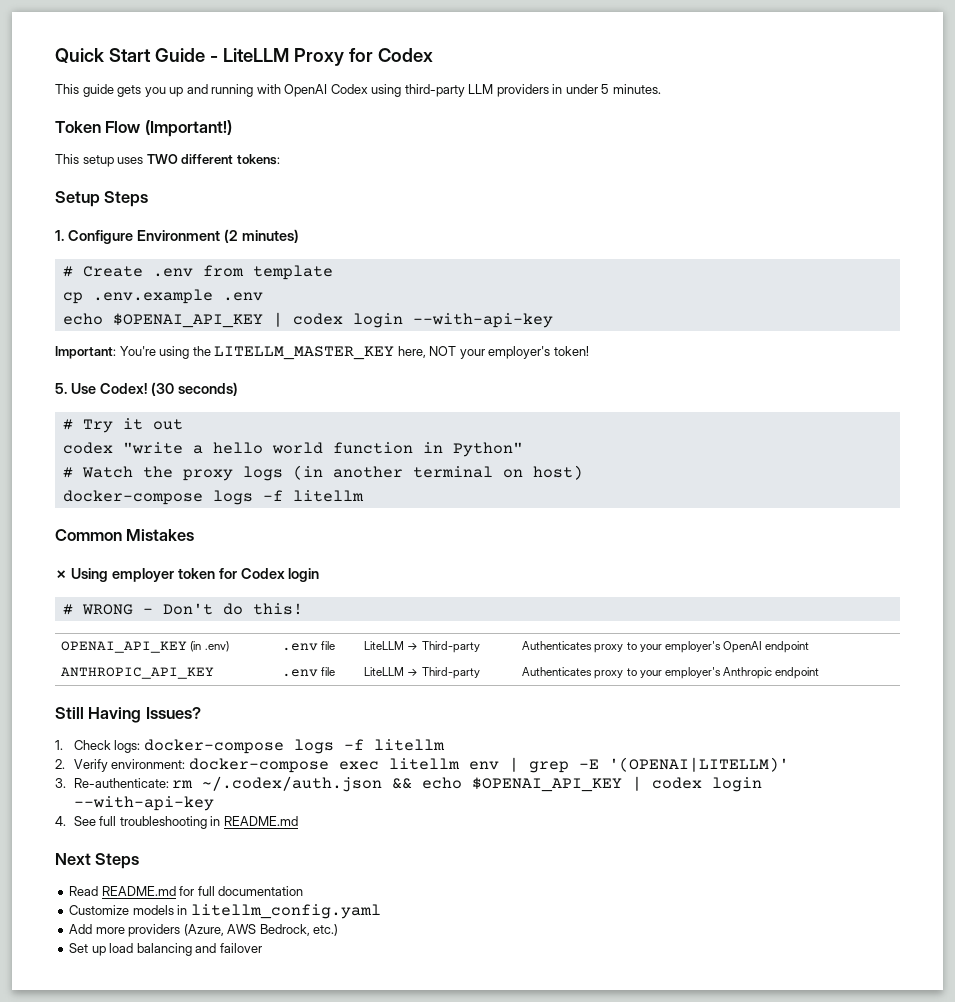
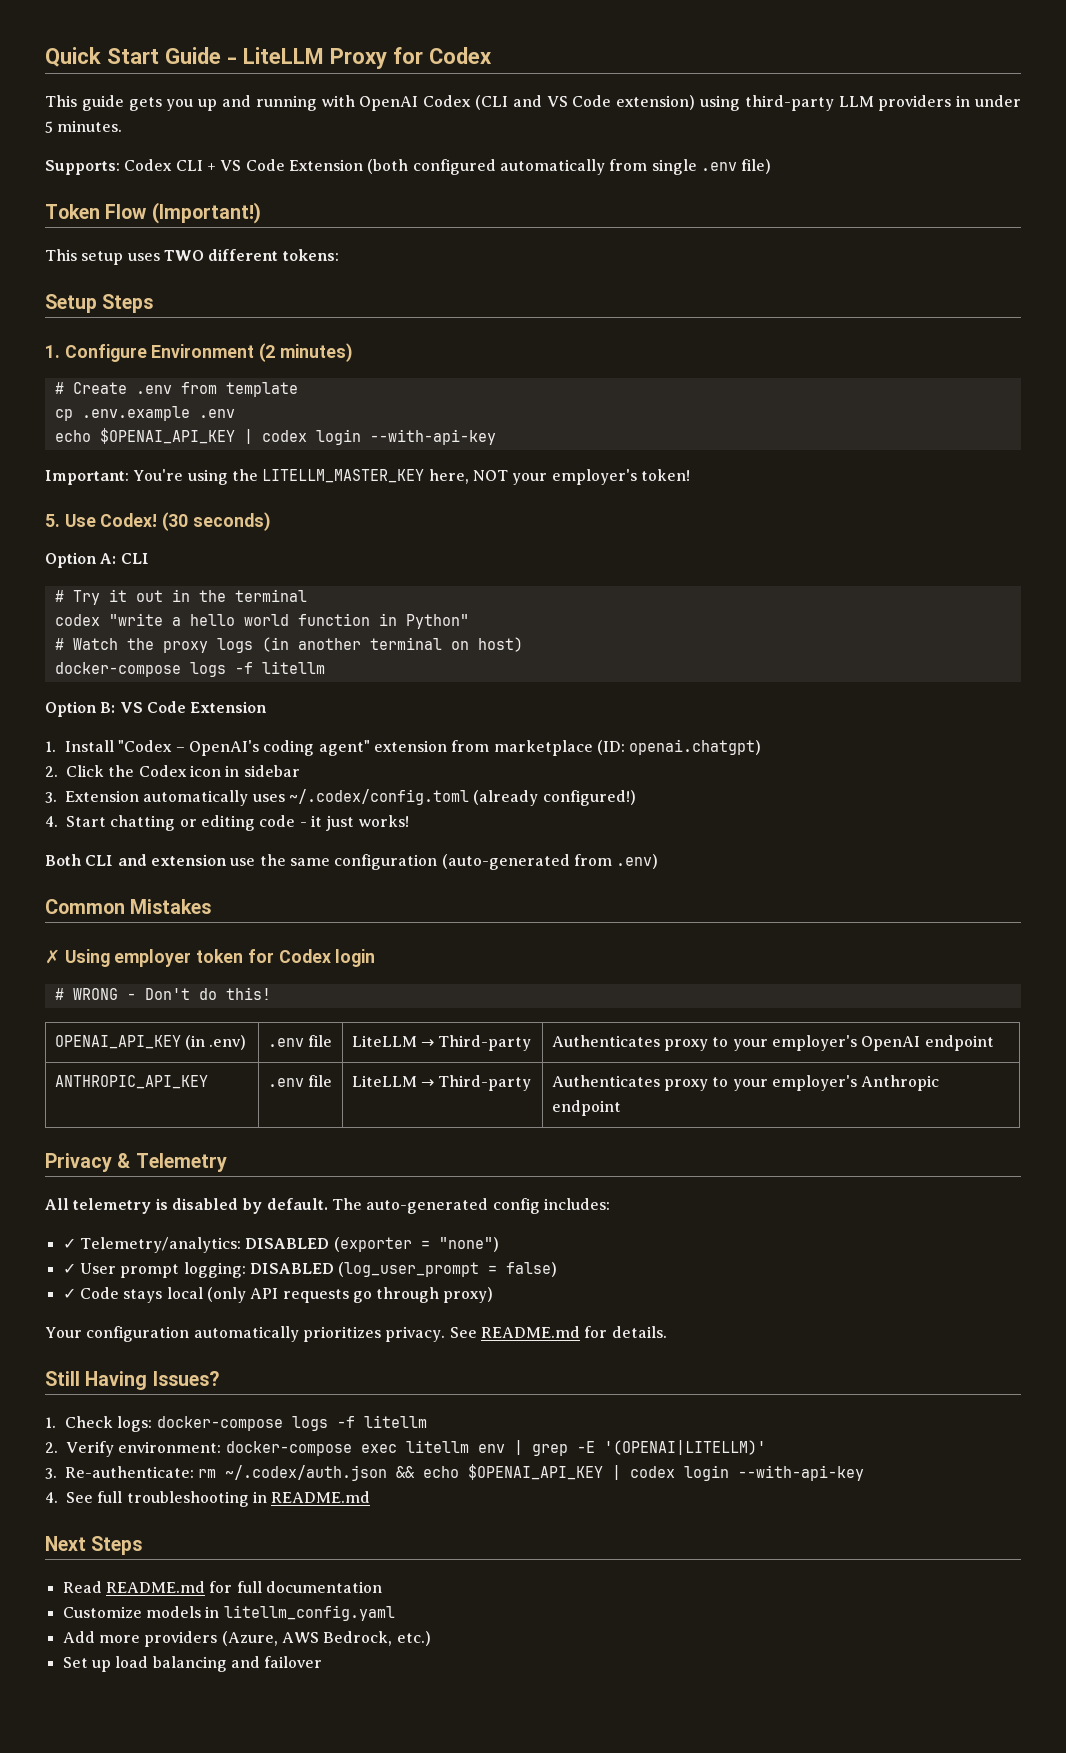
(368, 89) none -> [475,95,696,110] (CLI and VS Code extension)
(661, 89) none -> [45,159,772,175] // Supports: Codex CLI + VS Code Extension (both configured automatically from single .env file)
(238, 389) none -> [45,552,149,568] // Option A: CLI
(183, 424) none -> [171,589,307,602] in the terminal
(364, 496) none -> [45,701,268,717] [45,739,762,756] [45,765,300,777] [45,789,636,806] [45,815,409,831] [45,854,659,870] // Option B: VS Code Extension // 1. Install "Codex – OpenAI's coding agent" extension from marketplace (ID: openai.chatgpt) // 2. Click the Codex icon in sidebar // 3. Extension automatically uses ~/.codex/config.toml (already configured!) // 4. Start chatting or editing code - it just works! // Both CLI and extension use the same configuration (auto-generated from .env)
(819, 673) none -> [45,1153,227,1172] [45,1198,610,1214] [62,1237,499,1253] [62,1262,558,1278] [62,1287,494,1303] [45,1326,667,1342] // Privacy & Telemetry // All telemetry is disabled by default. The auto-generated config includes: // ✓ Telemetry/analytics: DISABLED (exporter = "none") // ✓ User prompt logging: DISABLED (log_user_prompt = false) // ✓ Code stays local (only API requests go through proxy) // Your configuration automatically prioritizes privacy. See README.md for details.

